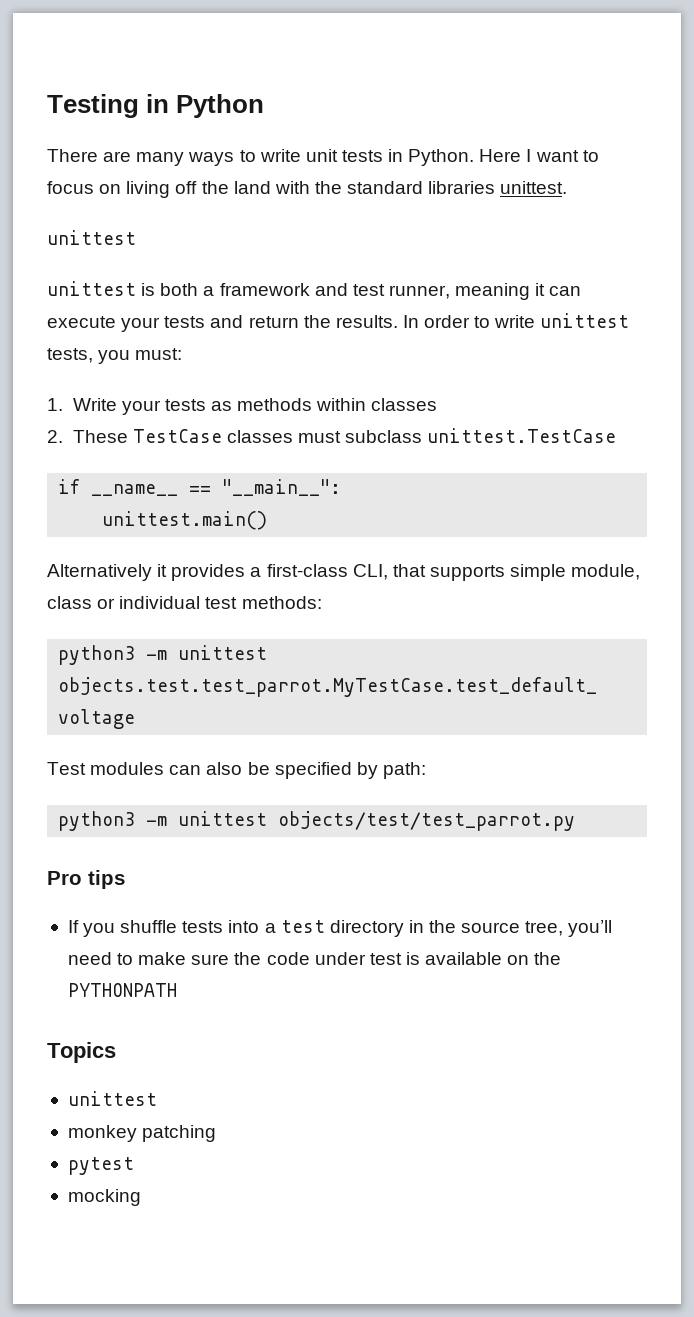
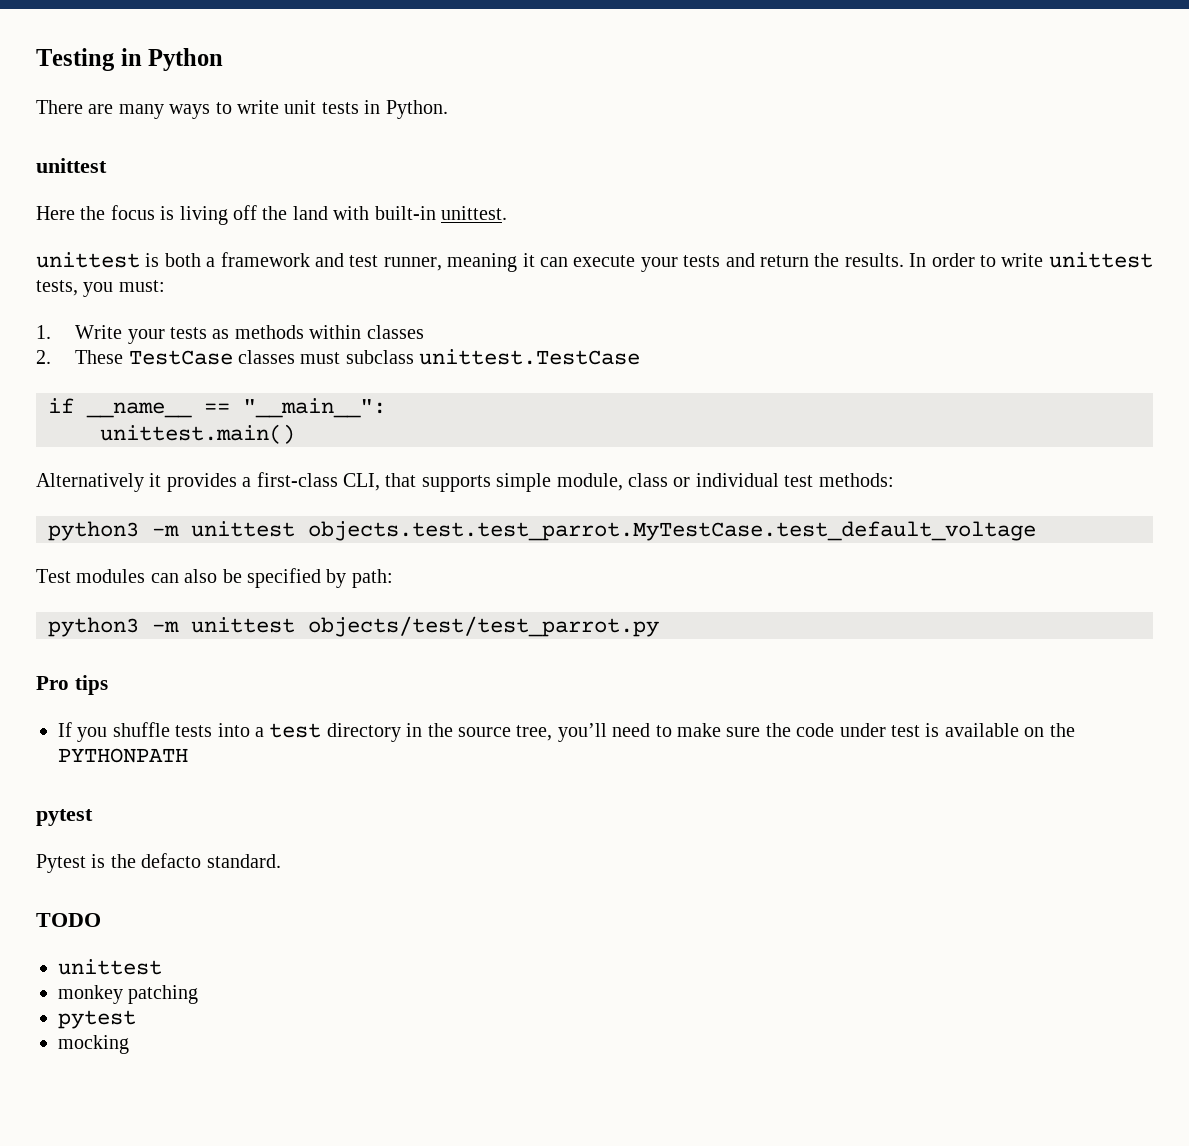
[479,149,599,162] [47,181,122,194] Here I want to focus on -> [36,158,107,173] [36,205,175,220] // unittest // Here the focus is
[314,181,496,194] the standard libraries -> [374,206,436,220] built-in
[47,281,136,296] // unittest -> (140, 260) none
[47,1042,116,1063] Topics -> [36,809,93,826] [36,853,281,873] [36,913,101,927] pytest // Pytest is the defacto standard. // TODO

